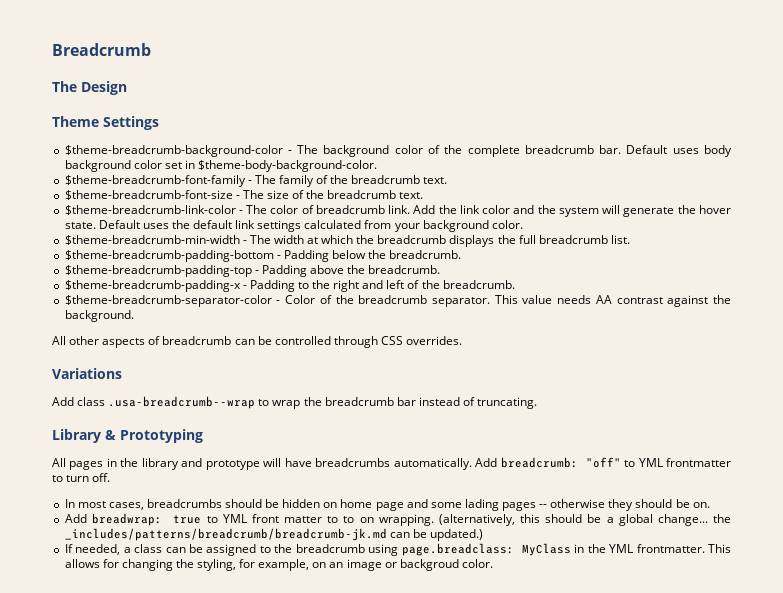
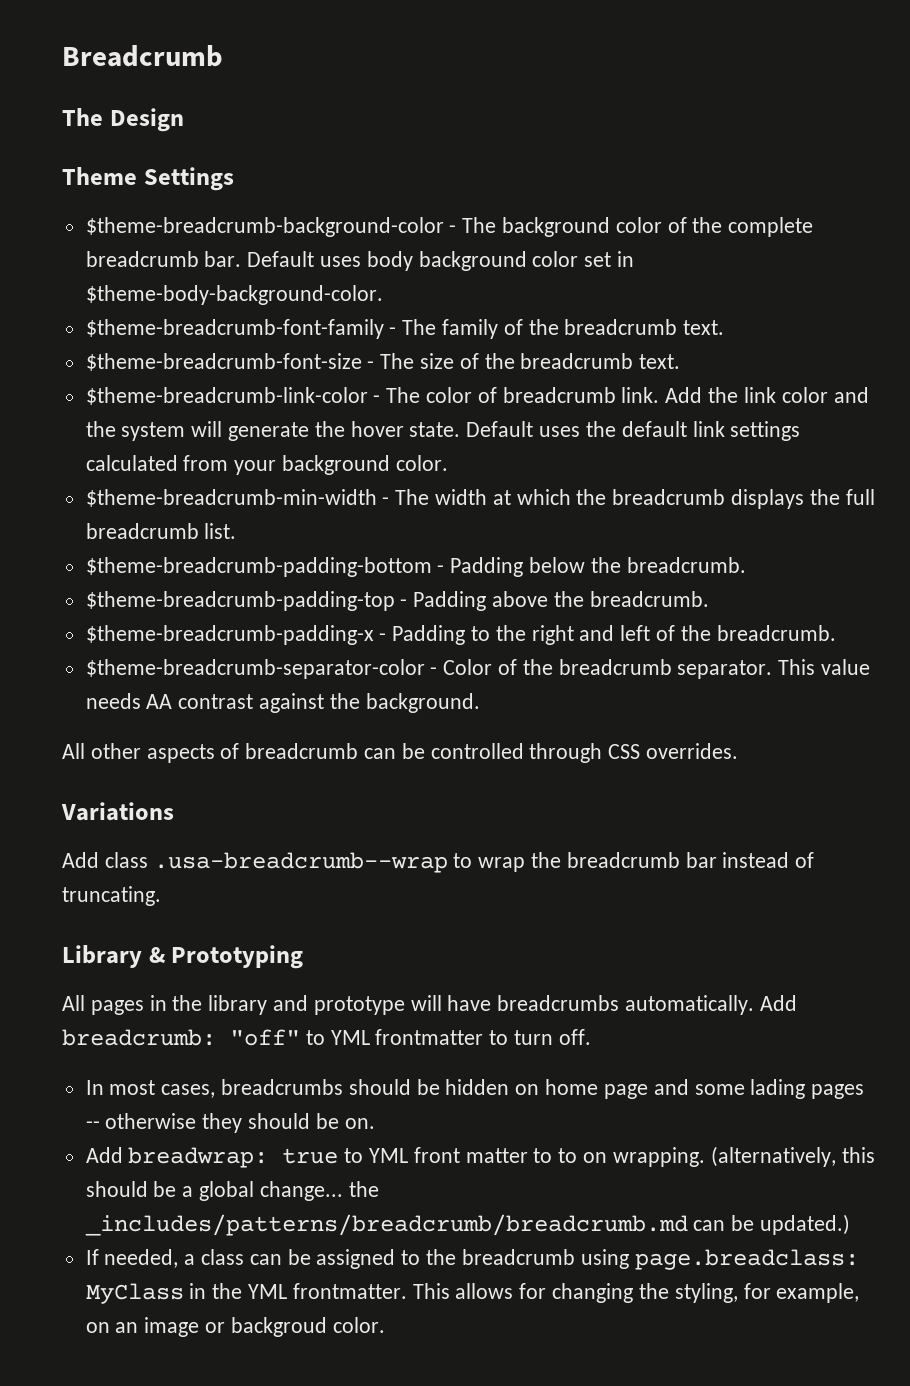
[64,528,387,541] _includes/patterns/breadcrumb/breadcrumb-jk.md -> [84,1214,688,1236] _includes/patterns/breadcrumb/breadcrumb.md

